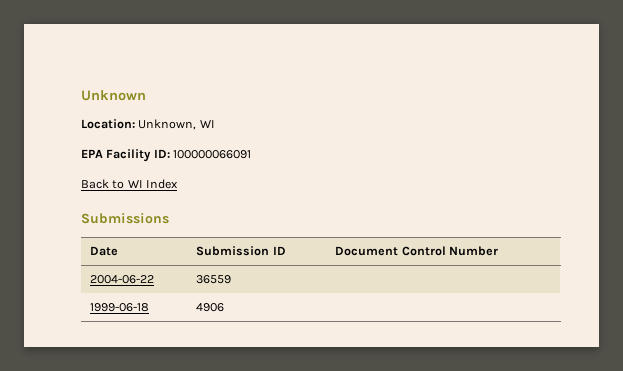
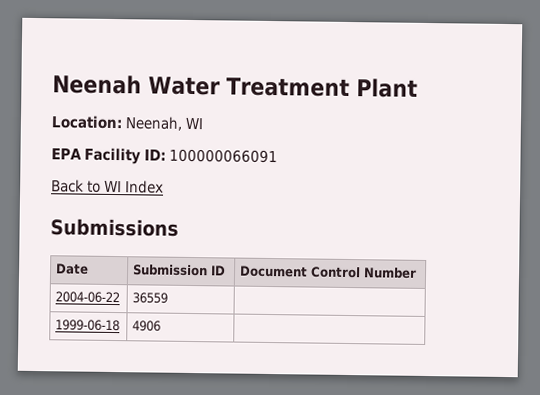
[81,90,146,101] Unknown -> [52,74,418,98] Neenah Water Treatment Plant
[138,119,197,130] Unknown, -> [125,116,183,131] Neenah,

